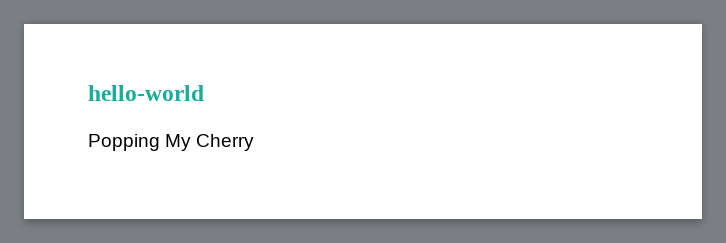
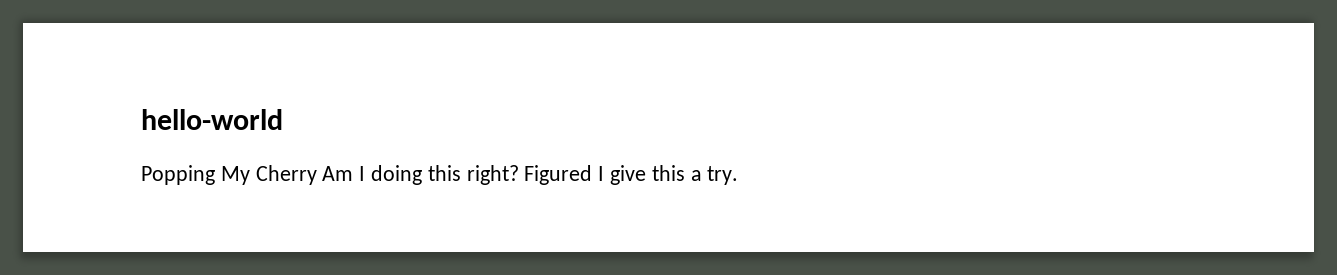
(255, 142) none -> [322,165,739,185] Am I doing this right? Figured I give this a try.

